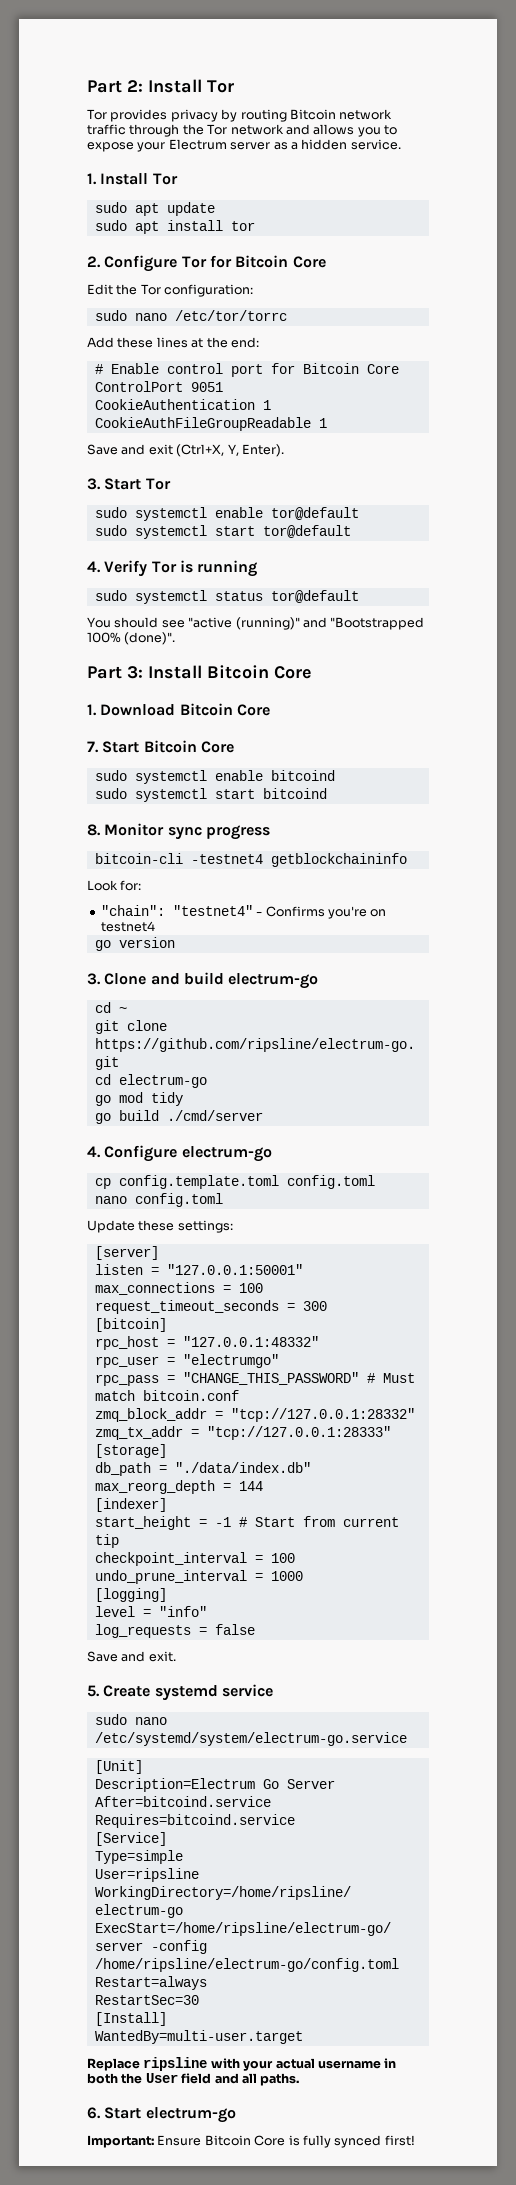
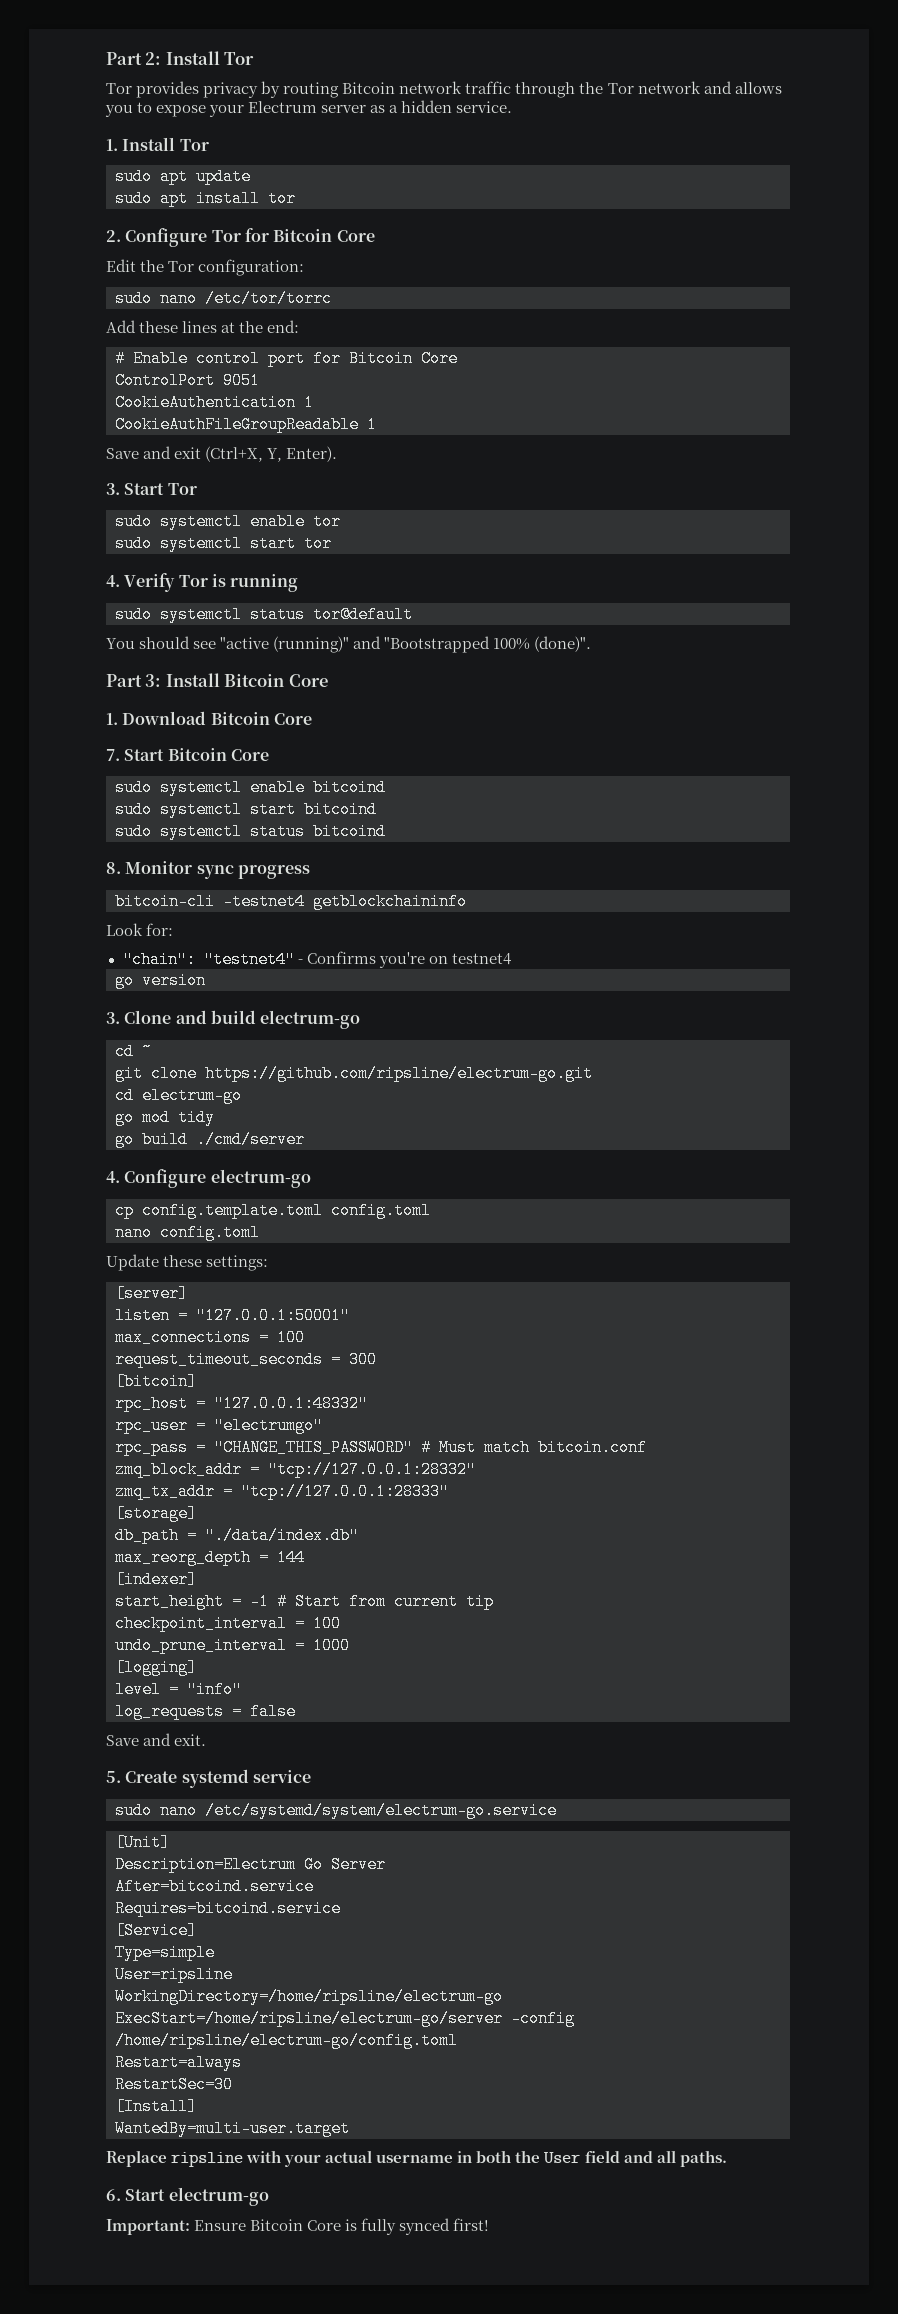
[270,507,359,520] [94,525,351,539] tor@default // sudo systemctl start tor@default -> [313,513,341,530] [115,535,332,552] tor // sudo systemctl start tor
(327, 793) none -> [115,823,386,840] // sudo systemctl status bitcoind

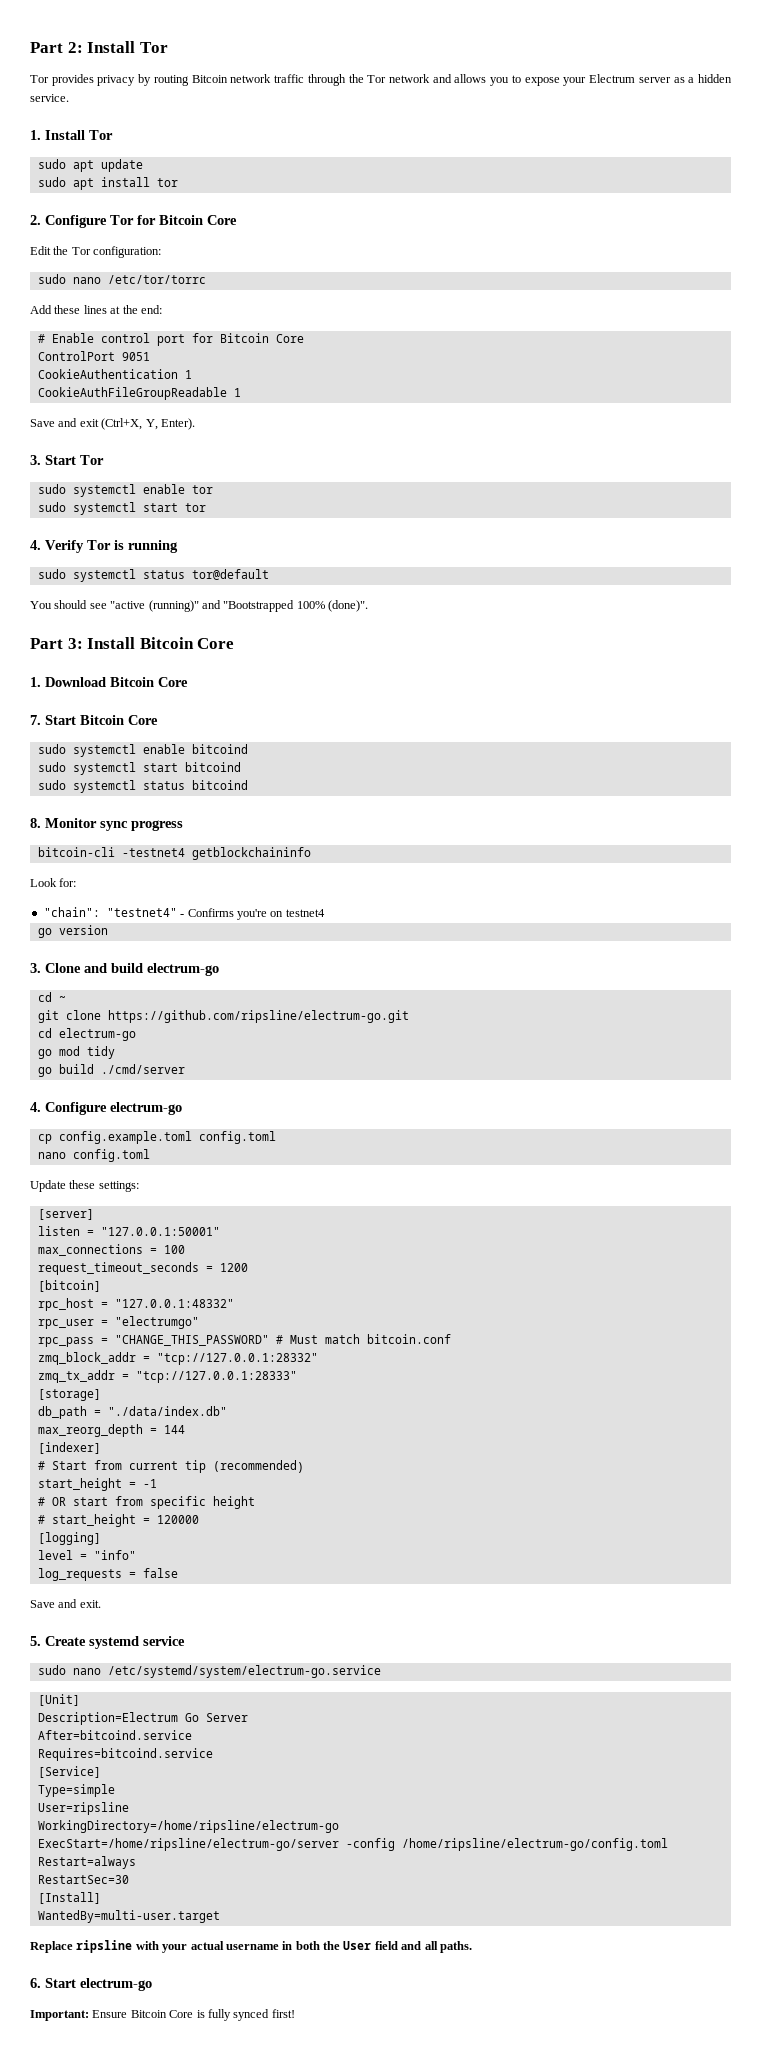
[142,1202,323,1219] config.template.toml -> [58,1131,192,1144] config.example.toml
[349,1351,377,1368] 300 -> [219,1263,248,1272] 1200
[115,1593,269,1610] start_height = -1 -> (101, 1448) none
[115,1615,341,1632] [115,1637,350,1654] // checkpoint_interval = 100 // undo_prune_interval = 1000 -> [212,1460,304,1473] [37,1478,157,1491] [37,1496,255,1509] [37,1514,199,1527] (recommended) // start_height = -1 // # OR start from specific height // # start_height = 120000

